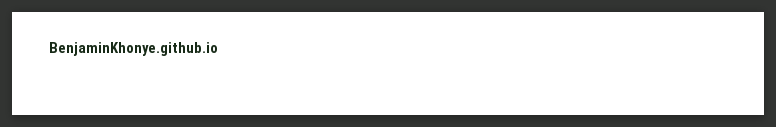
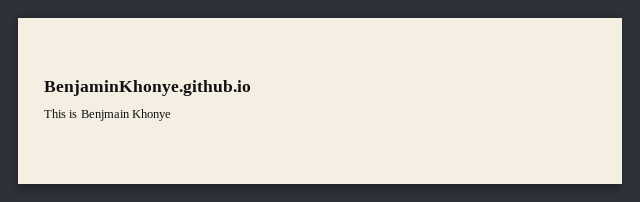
(218, 49) none -> [44,109,172,121] // This is Benjmain Khonye

